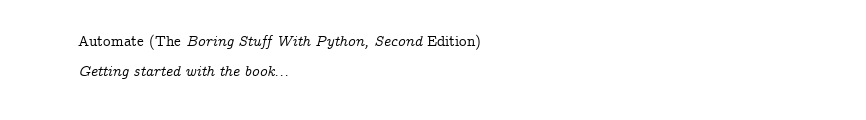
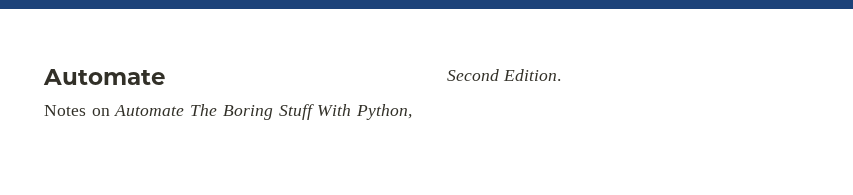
[78,34,181,50] Automate (The -> [43,69,166,85] [44,104,218,116] Automate // Notes on Automate The
[427,34,481,50] [78,65,289,79] Edition) // Getting started with the book... -> [502,69,561,81] Edition.

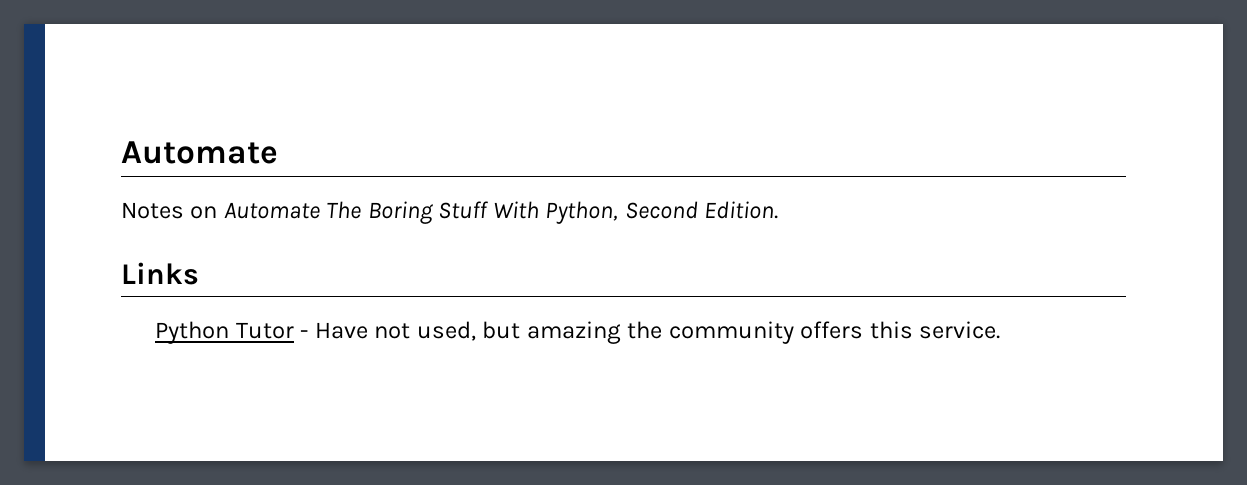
(561, 75) none -> [121,262,199,285] [155,321,1001,344] // Links // Python Tutor - Have not used, but amazing the community offers this service.

